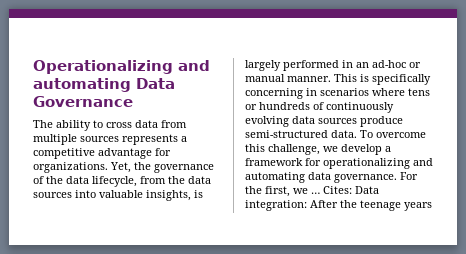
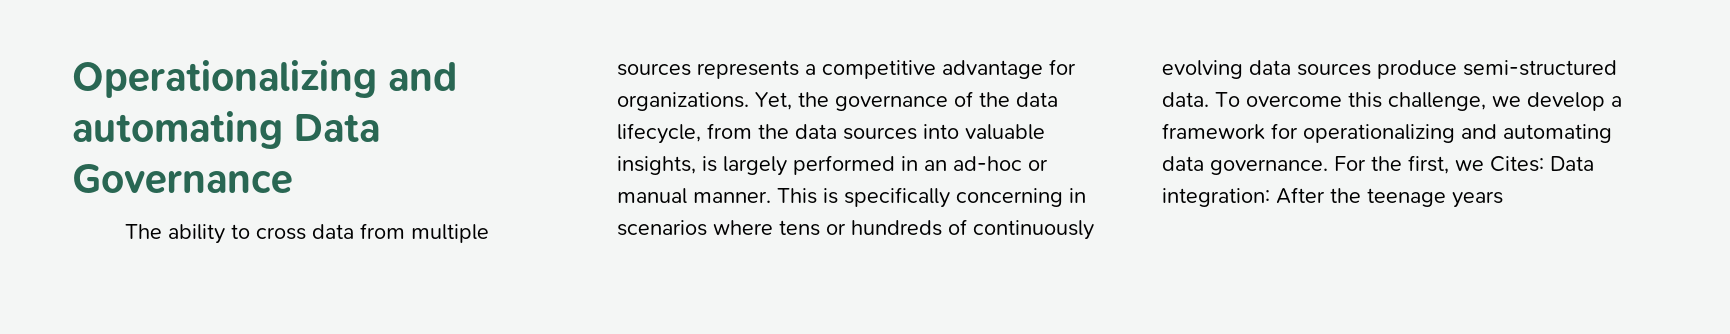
[311,192,320,194] … -> (1484, 165) none

